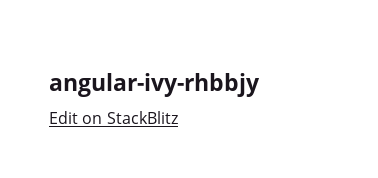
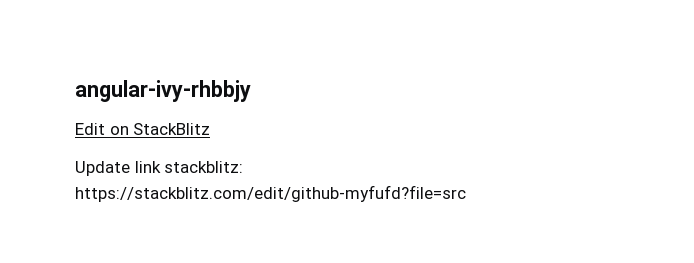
(178, 117) none -> [75,161,244,176] [75,185,466,202] // Update link stackblitz: https://stackblitz.com/edit/github-myfufd?file=src

